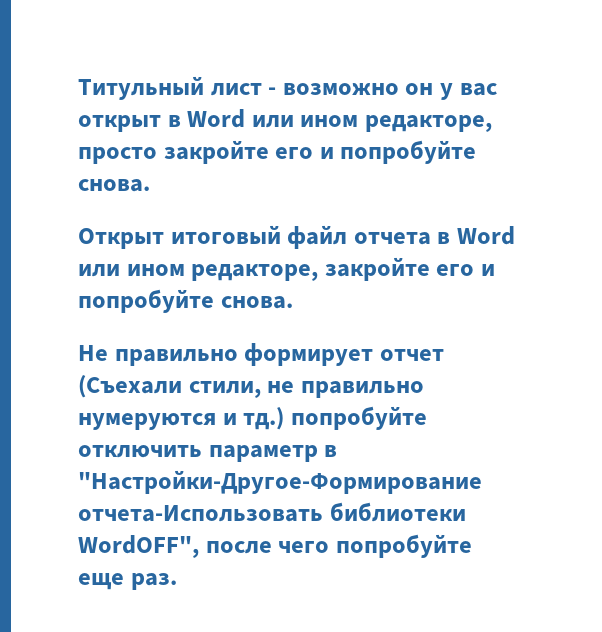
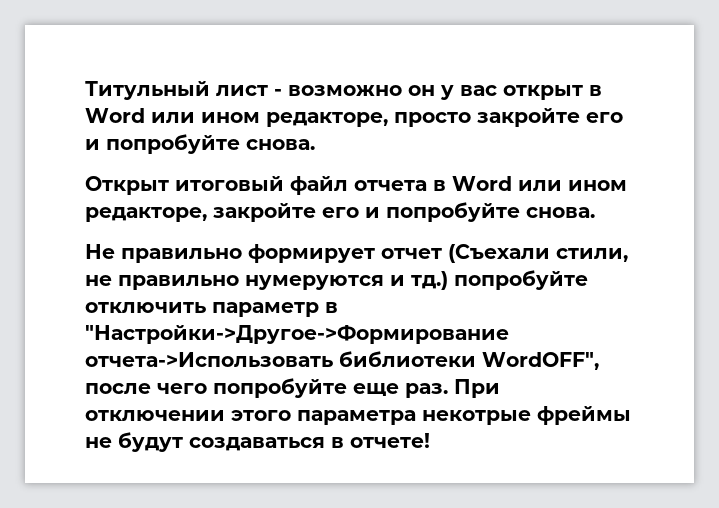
[78,470,482,494] [78,505,323,522] "Настройки-Другое-Формирование отчета-Использовать -> [85,325,509,344] [85,352,333,367] "Настройки->Другое->Формирование отчета->Использовать
(177, 581) none -> [454,379,500,398] [85,406,631,425] [85,432,430,452] При отключении этого параметра некотрые фреймы не будут создаваться в отчете!

